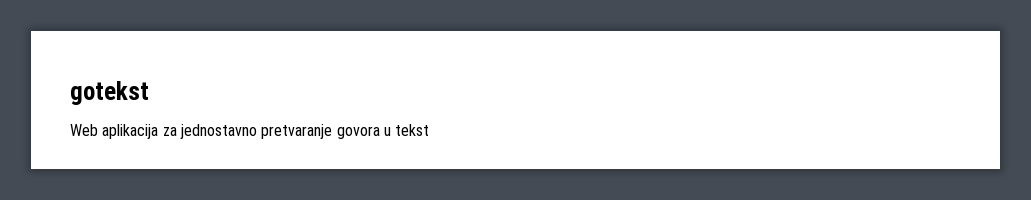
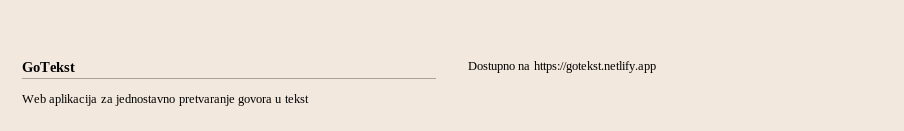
[70,81,149,105] gotekst -> [22,62,75,72] GoTekst
(430, 130) none -> [468,61,656,73] // Dostupno na https://gotekst.netlify.app

